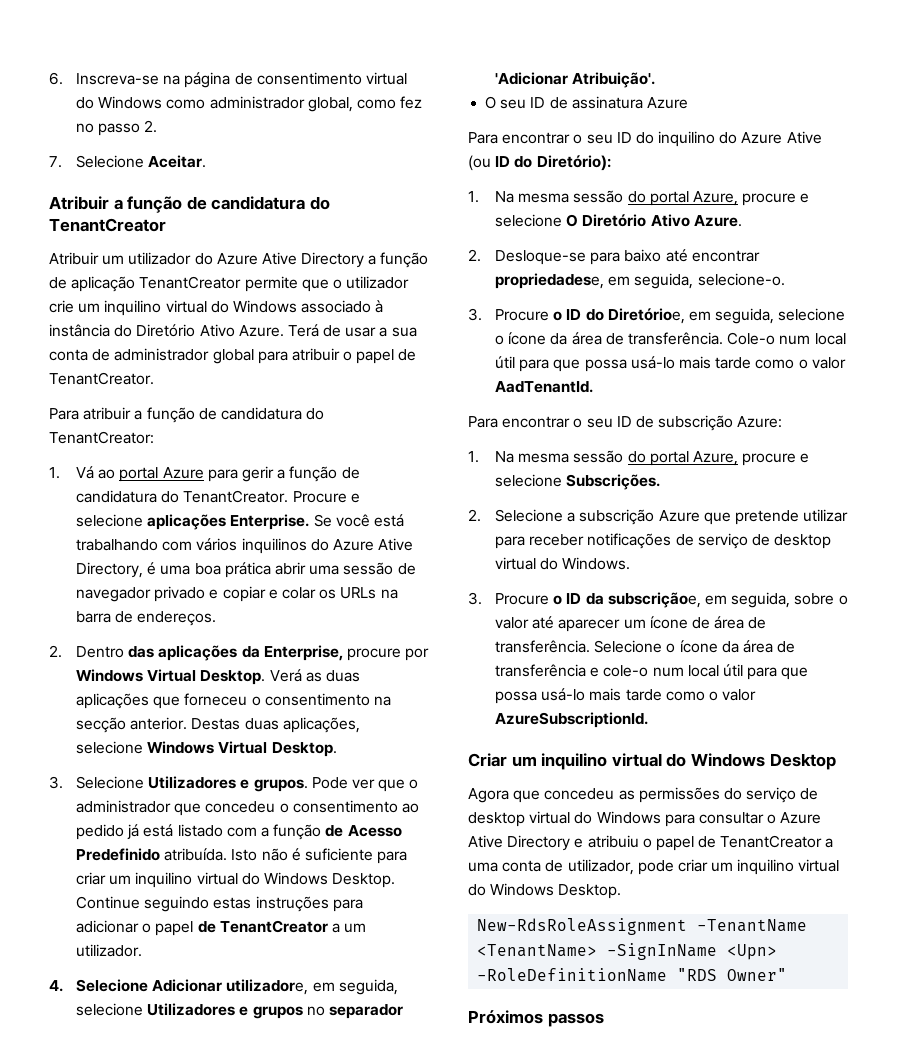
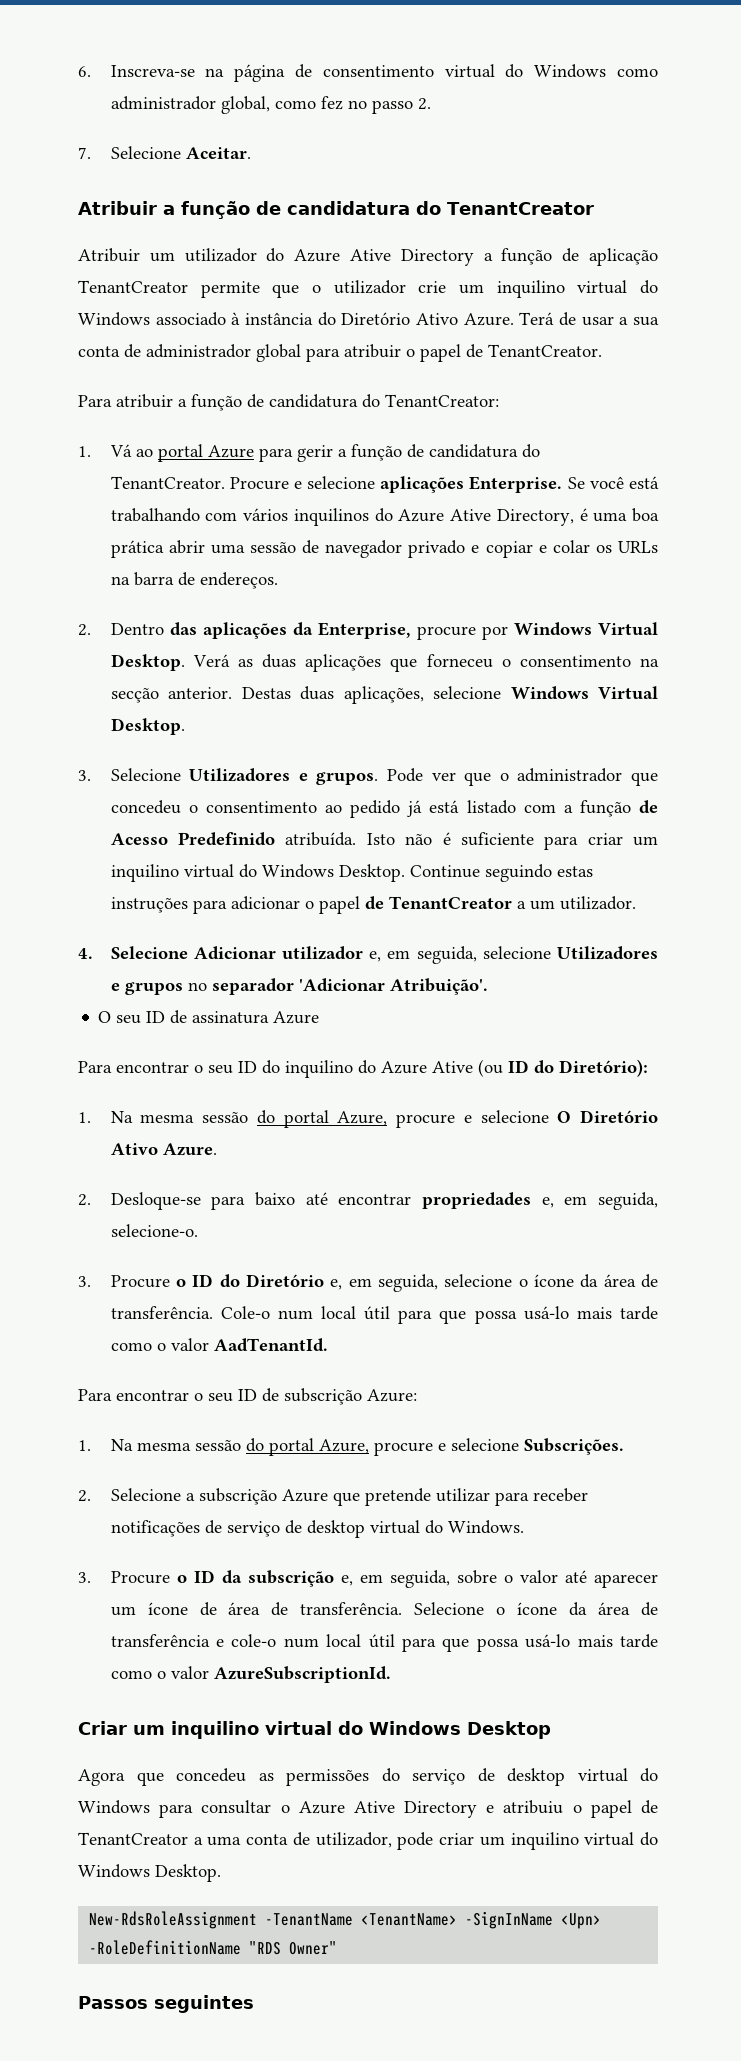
[226,979,309,995] utilizadore, -> [282,946,382,962] utilizador e,
[495,273,605,289] propriedadese, -> [421,1192,554,1209] propriedades e,
[607,308,685,324] Diretórioe, -> [245,1274,343,1290] Diretório e,
[607,592,701,608] subscriçãoe, -> [247,1570,353,1587] subscrição e,
[468,1010,604,1027] Próximos passos -> [78,1995,254,2013] Passos seguintes

